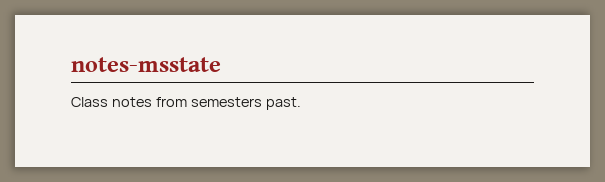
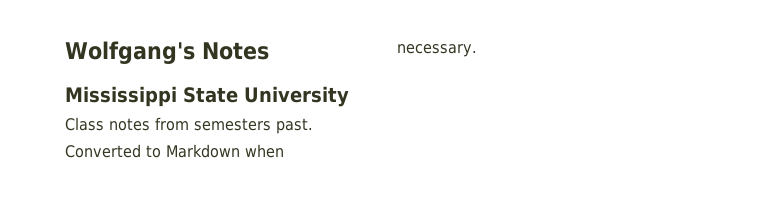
[71,57,221,72] notes-msstate -> [65,41,269,64] [65,86,349,107] Wolfgang's Notes // Mississippi State University
(301, 103) none -> [65,144,284,158] [397,44,477,57] // Converted to Markdown when necessary.

